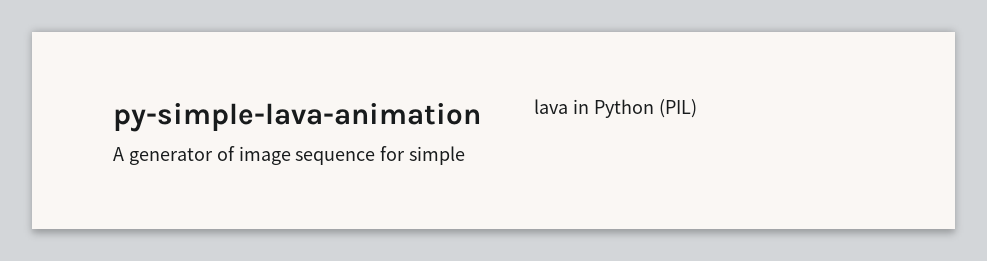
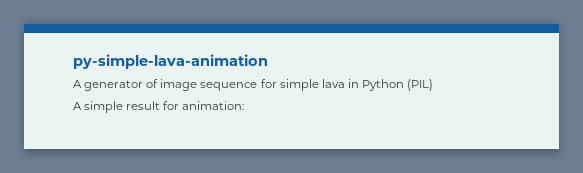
(697, 108) none -> [73,101,245,113] // A simple result for animation:

